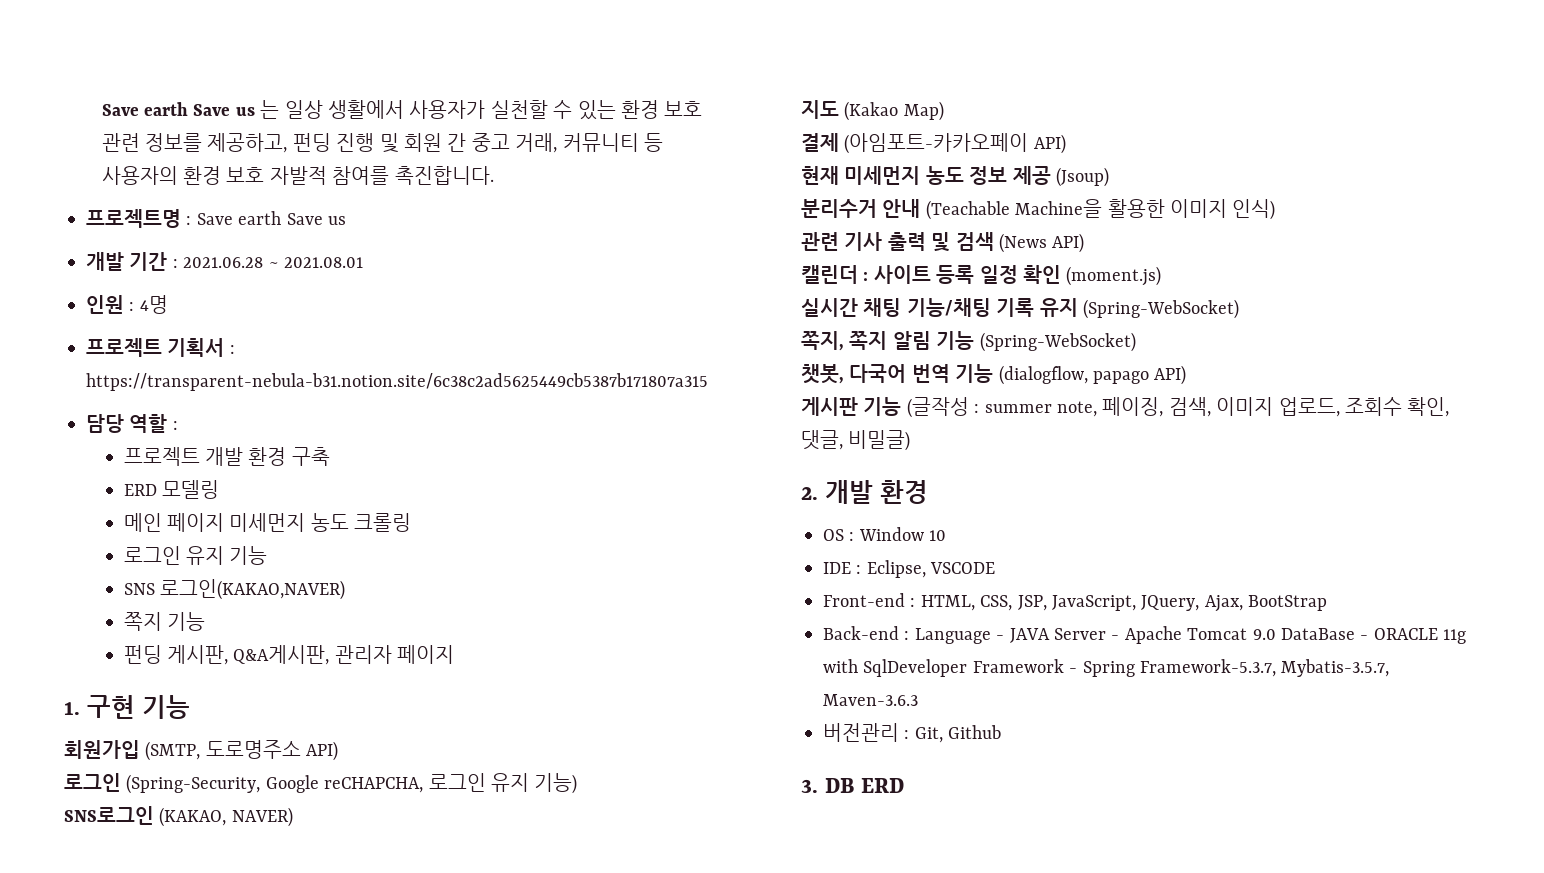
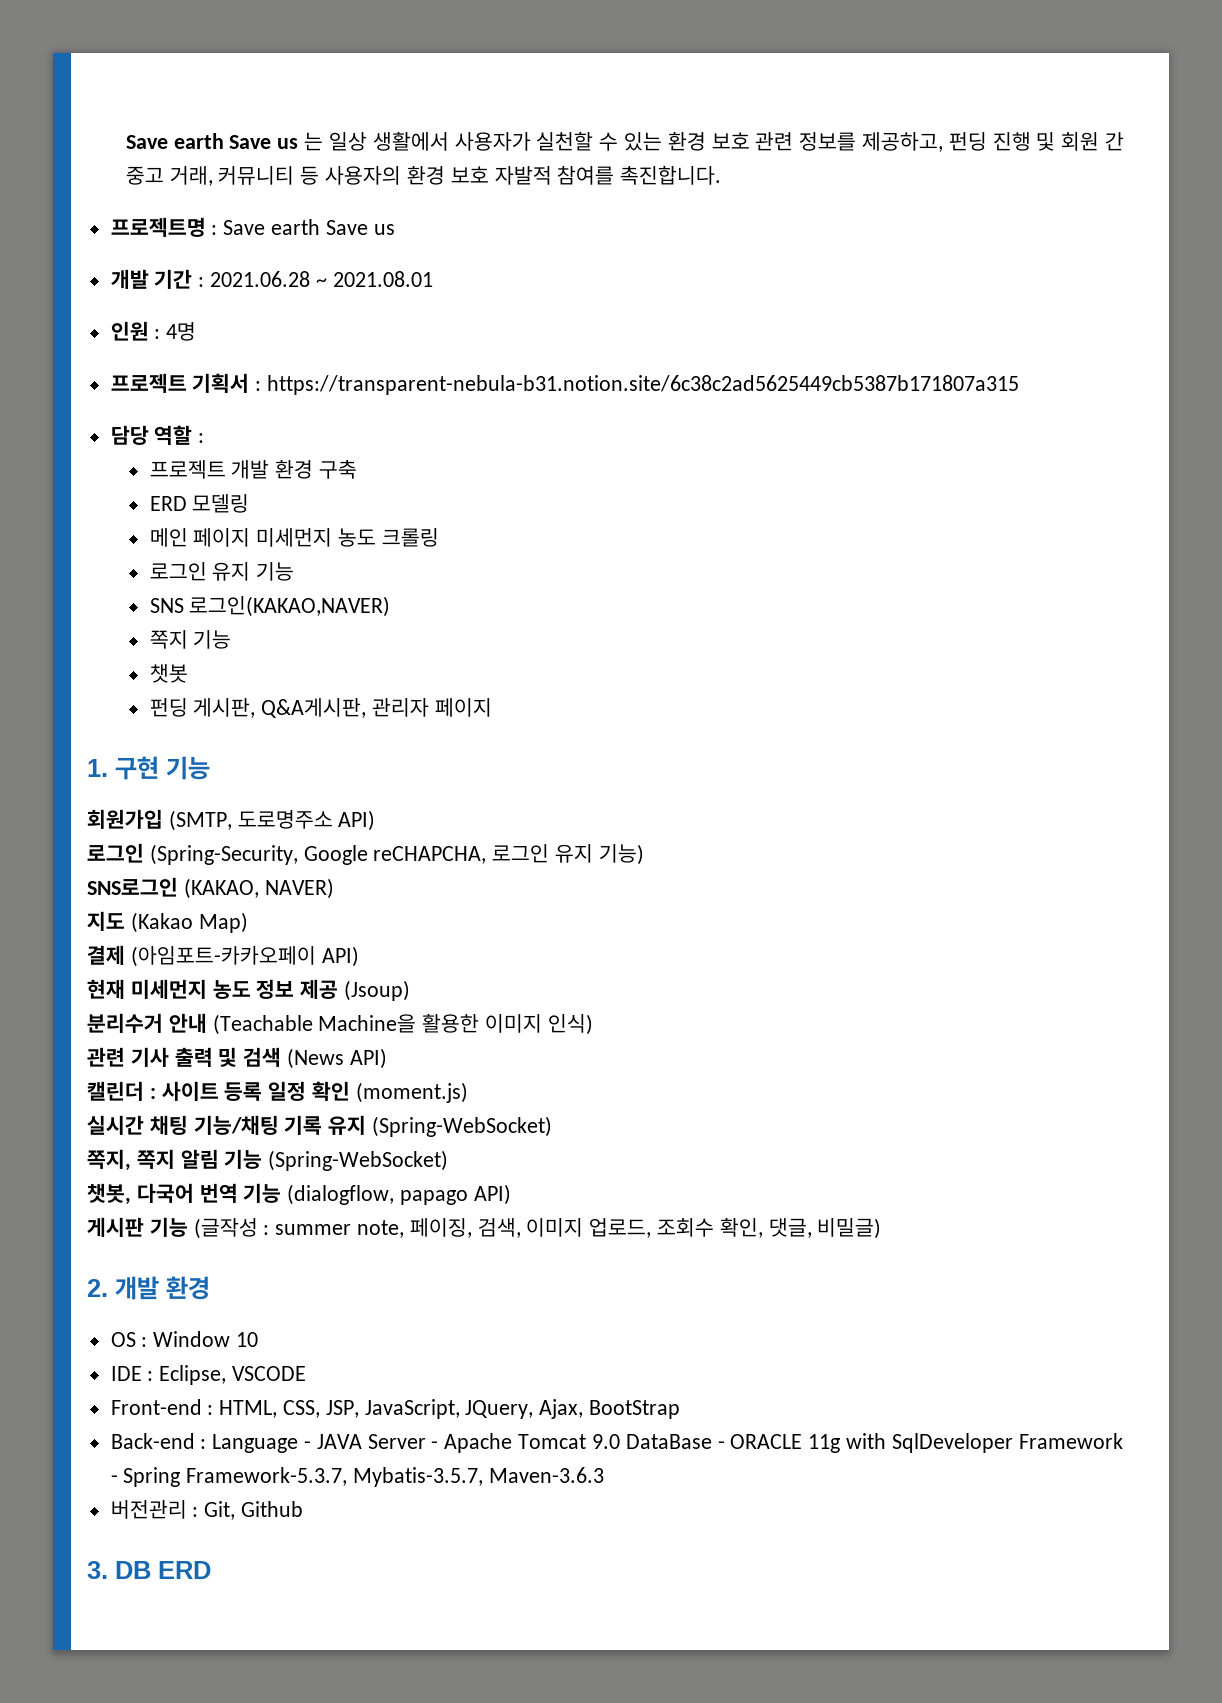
(206, 621) none -> [149,664,188,683] // 챗봇

